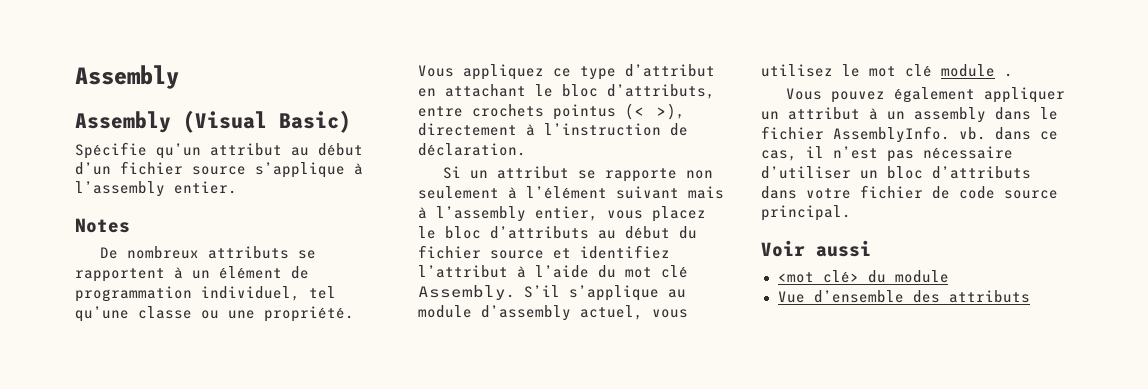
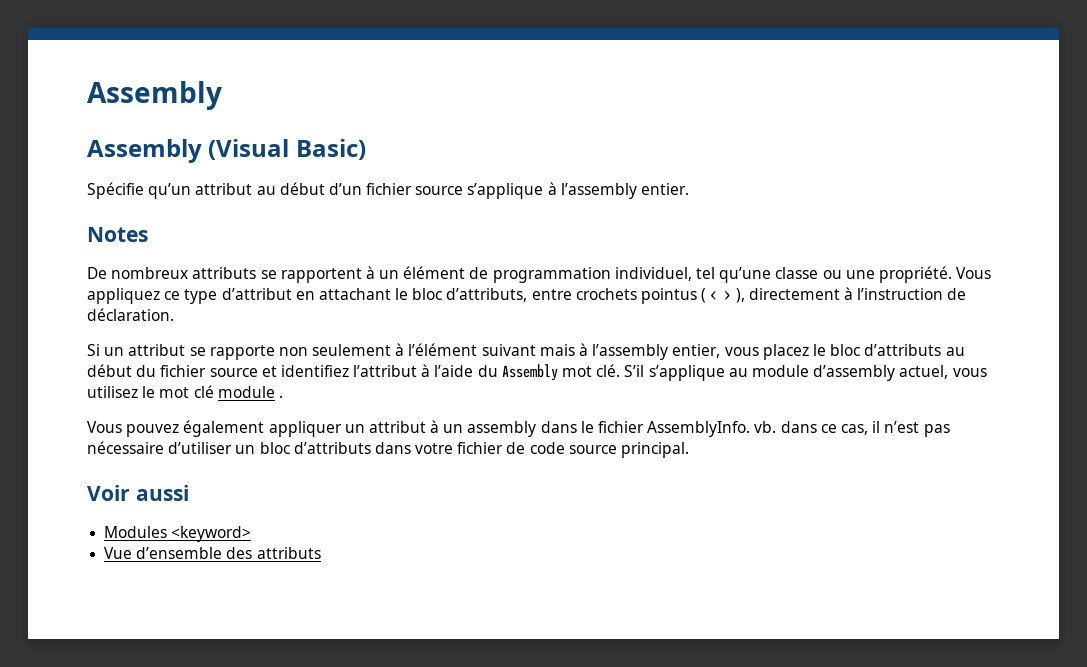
[625,103,685,120] (< >), -> [701,288,745,303] ( < > ),
[625,265,688,278] [418,285,515,300] mot clé Assembly. -> [501,364,621,381] Assembly mot clé.
[777,270,949,283] <mot clé> du module -> [104,526,252,542] Modules <keyword>

